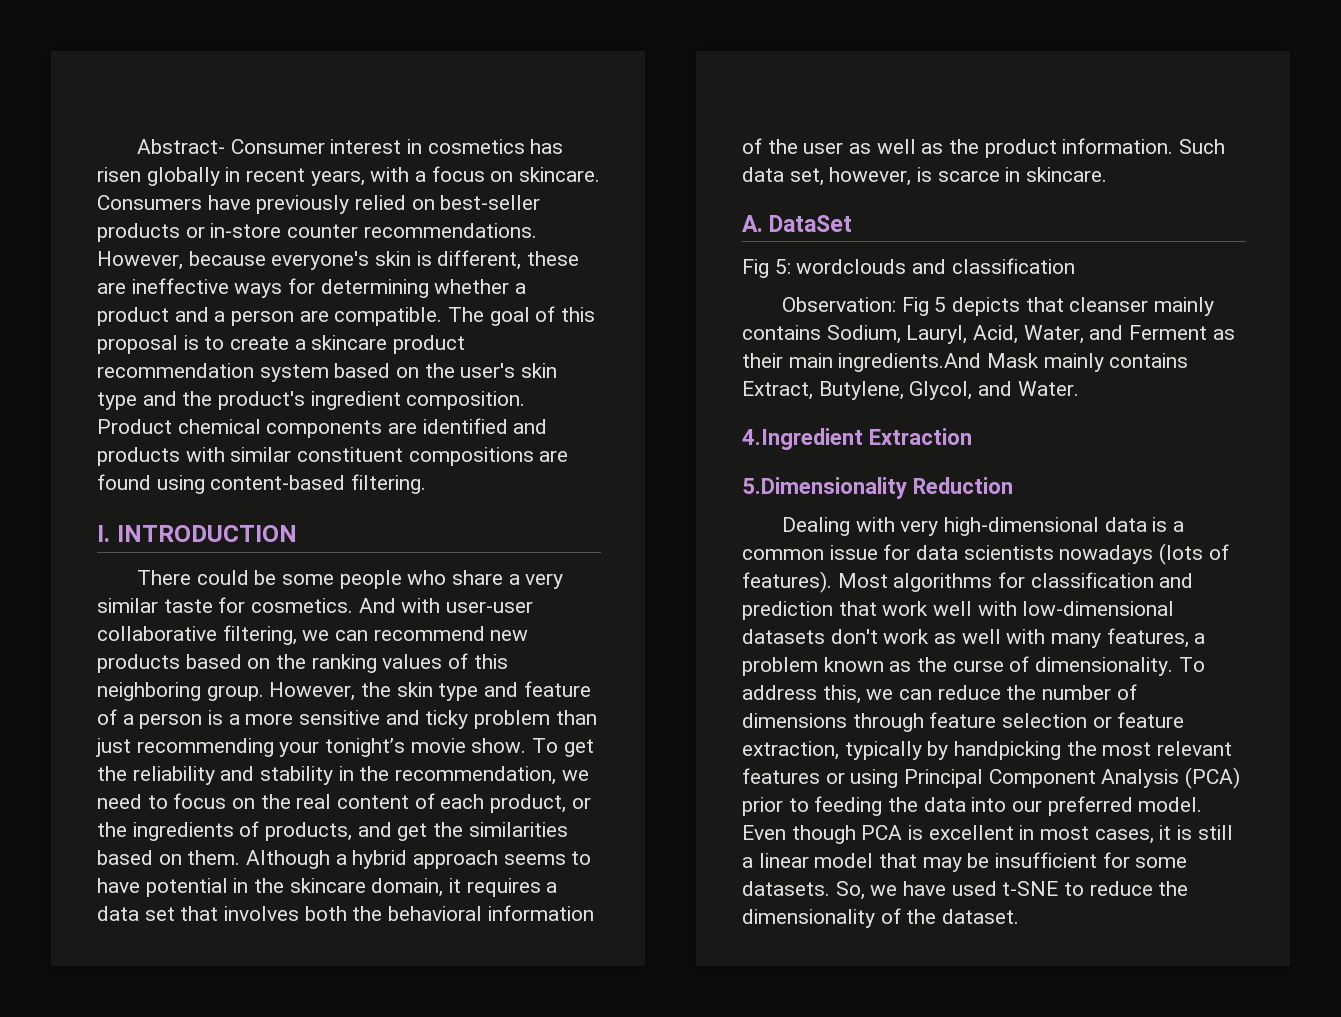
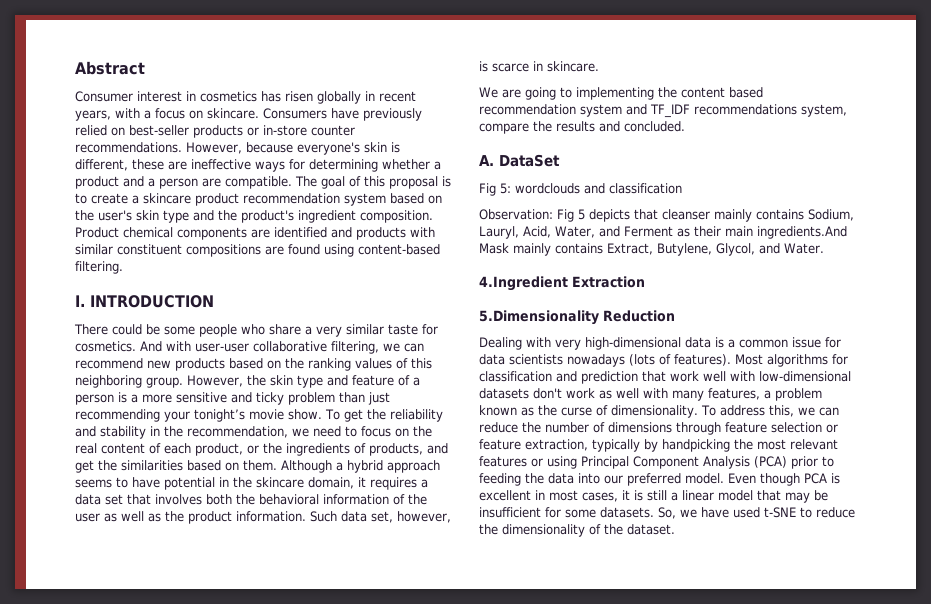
[137,139,226,154] Abstract- -> [75,61,145,75] Abstract //
(1108, 174) none -> [479,87,763,100] [479,104,847,118] [479,121,685,134] // We are going to implementing the content based recommendation system and TF_IDF recommendations system, compare the results and concluded.

